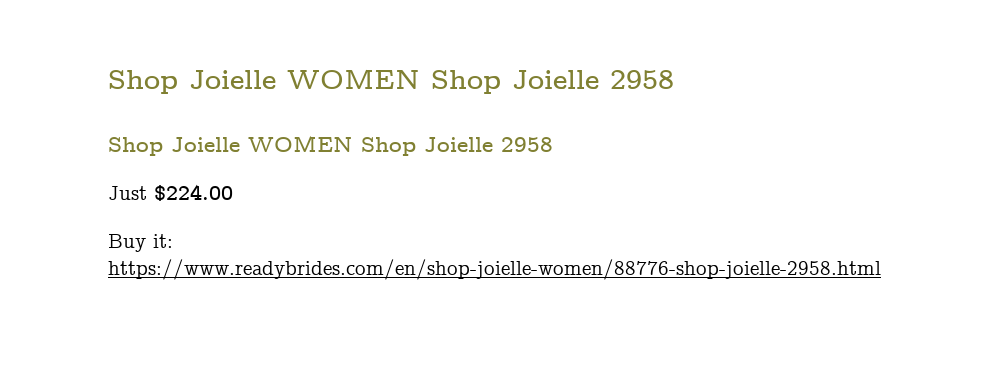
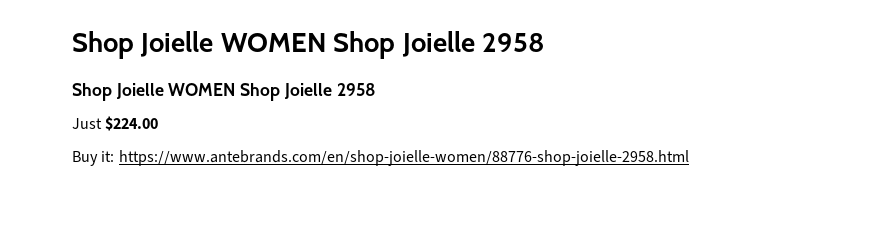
[108,259,881,280] https://www.readybrides.com/en/shop-joielle-women/88776-shop-joielle-2958.html -> [118,150,689,166] https://www.antebrands.com/en/shop-joielle-women/88776-shop-joielle-2958.html

